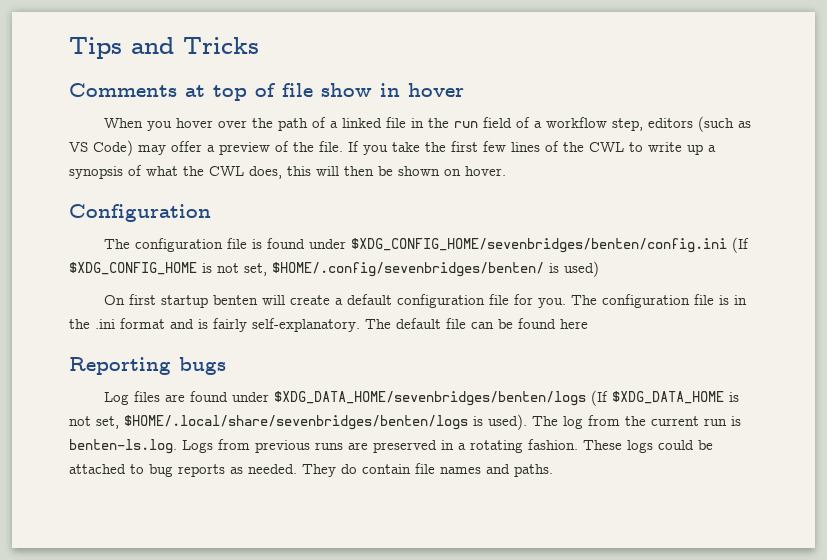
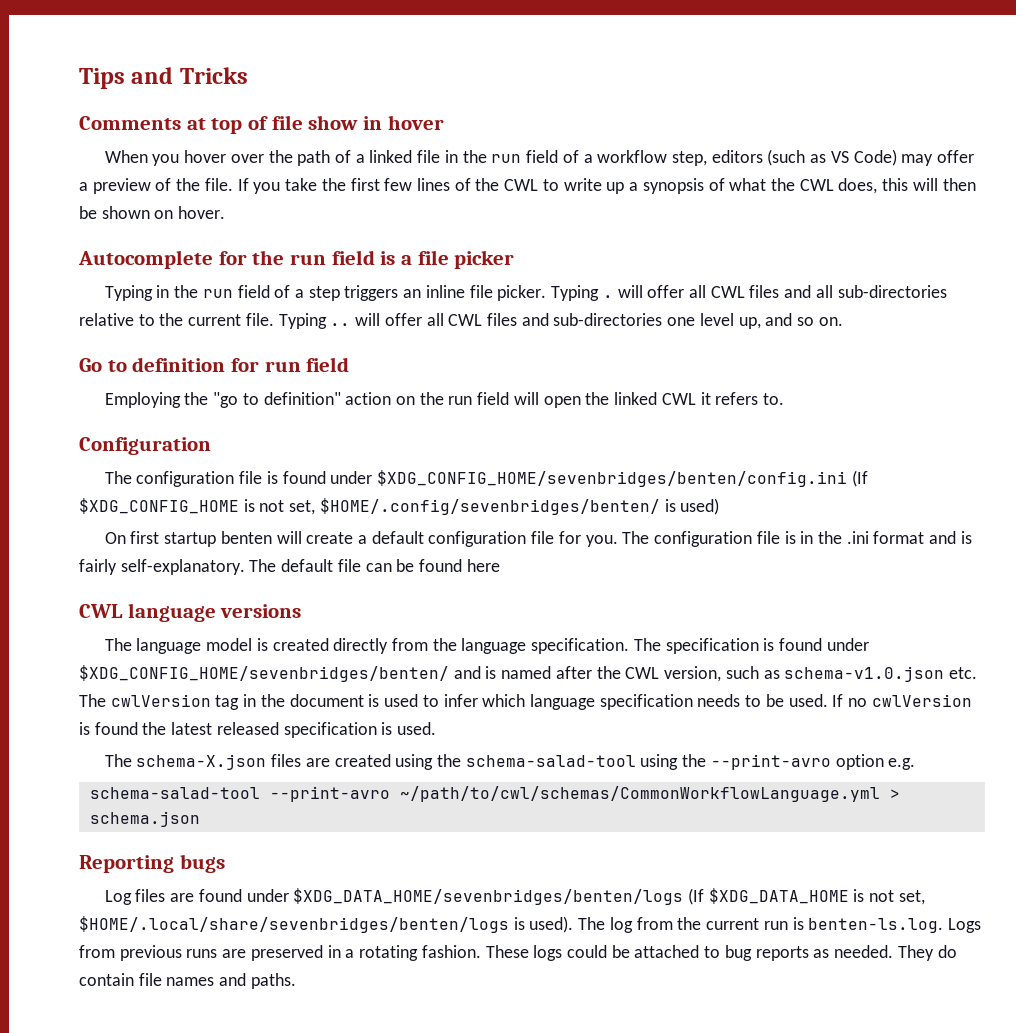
(506, 171) none -> [78,250,515,269] [104,285,947,301] [79,313,843,329] [79,357,350,372] [104,392,784,408] // Autocomplete for the run field is a file picker // Typing in the run field of a step triggers an inline file picker. Typing . will offer all CWL files and all sub-directories relative to the current file. Typing .. will offer all CWL files and sub-directories one level up, and so on. // Go to definition for run field // Employing the "go to definition" action on the run field will open the linked CWL it refers to.
(588, 324) none -> [79,603,302,622] [104,638,869,654] [79,665,977,682] [79,694,972,710] [79,722,437,738] [104,754,916,770] [89,786,900,802] [89,811,200,827] // CWL language versions // The language model is created directly from the language specification. The specification is found under $XDG_CONFIG_HOME/sevenbridges/benten/ and is named after the CWL version, such as schema-v1.0.json etc. The cwlVersion tag in the document is used to infer which language specification needs to be used. If no cwlVersion is found the latest released specification is used. // The schema-X.json files are created using the schema-salad-tool using the --print-avro option e.g. // schema-salad-tool --print-avro ~/path/to/cwl/schemas/CommonWorkflowLanguage.yml > schema.json

